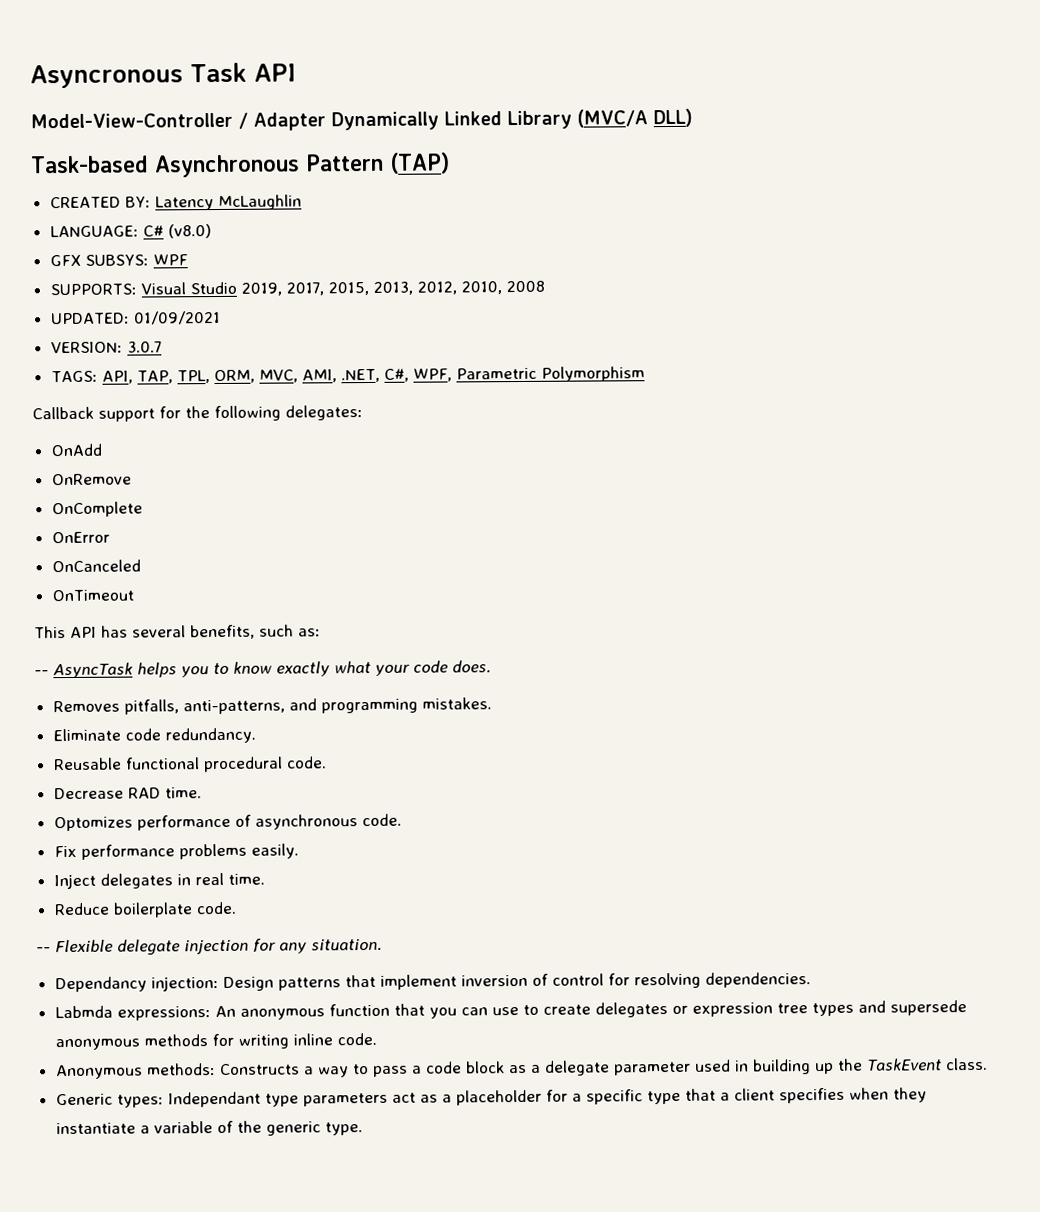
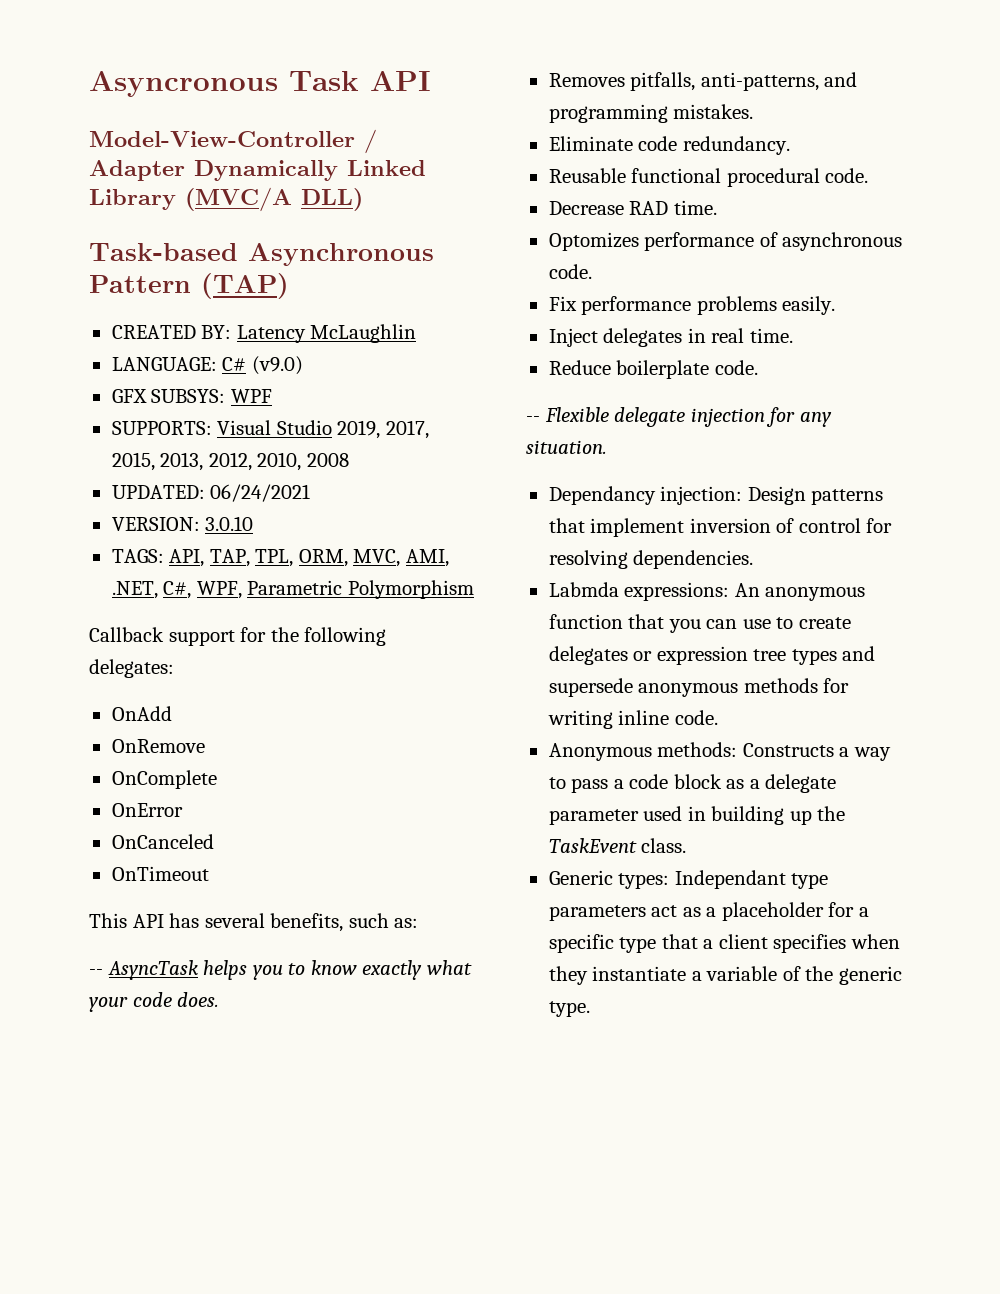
[167,224,212,239] (v8.0) -> [251,356,303,375] (v9.0)
[133,310,221,325] 01/09/2021 -> [210,484,311,502] 06/24/2021
[126,341,162,353] 3.0.7 -> [205,516,254,531] 3.0.10

